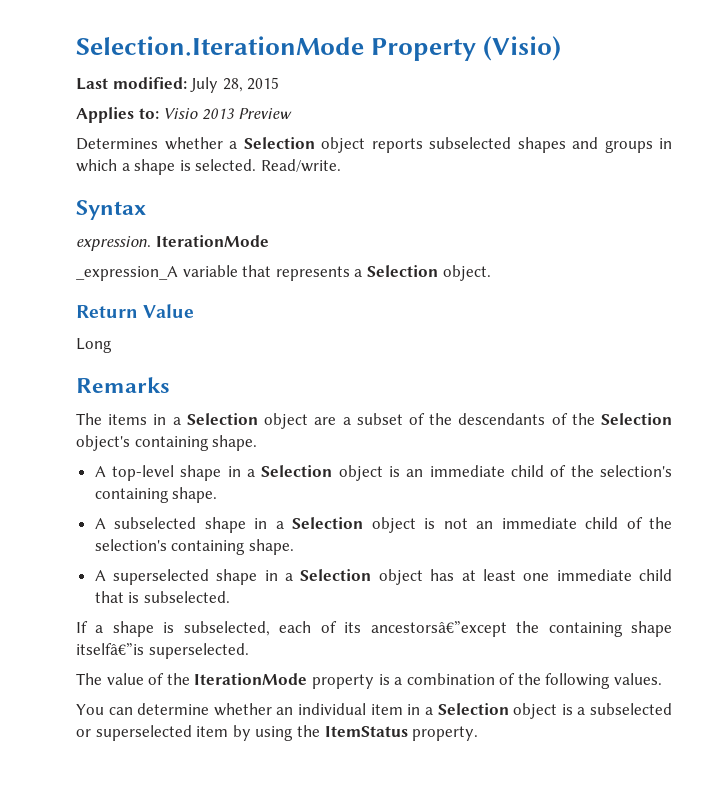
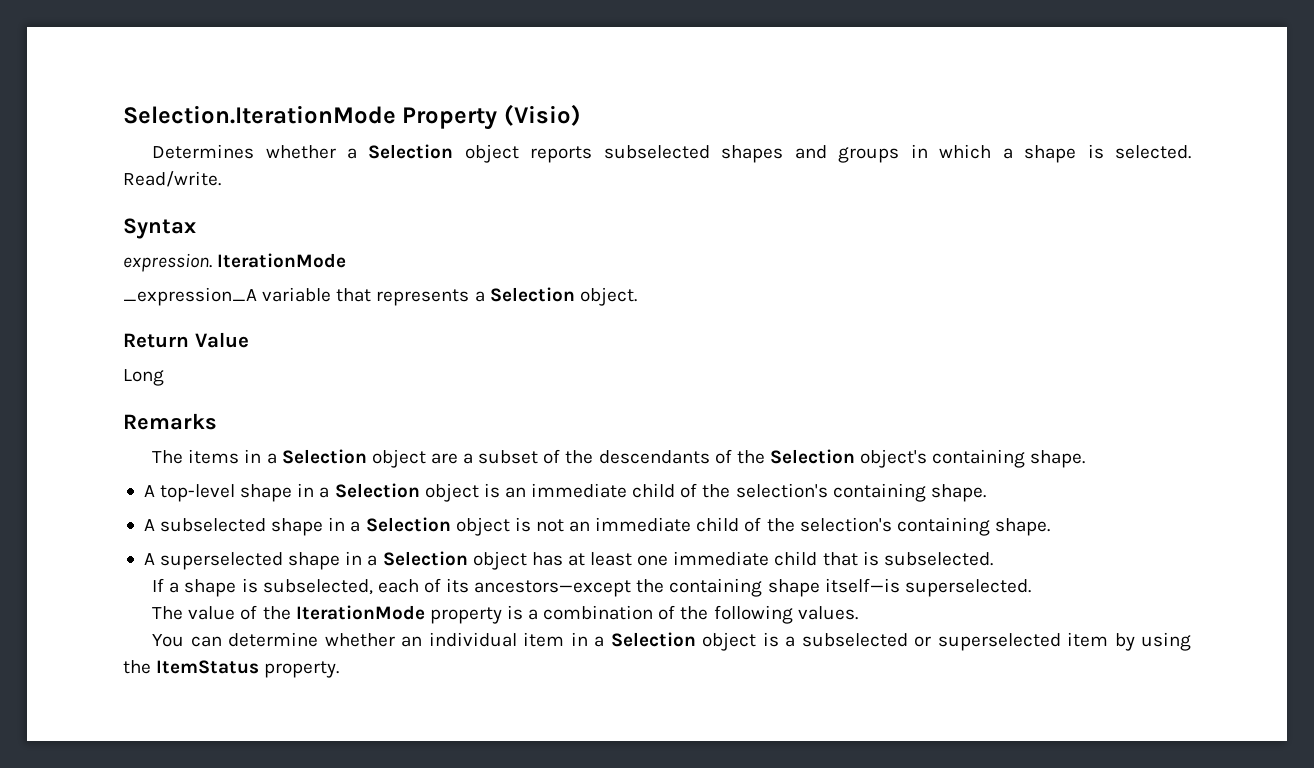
[76,77,280,93] [76,107,293,123] // Last modified: July 28, 2015 // Applies to: Visio 2013 Preview -> (581, 115) none
[370,621,507,637] ancestorsâ€”except -> [474,580,632,597] ancestors—except
[76,643,144,655] itselfâ€”is -> [824,578,900,593] itself—is

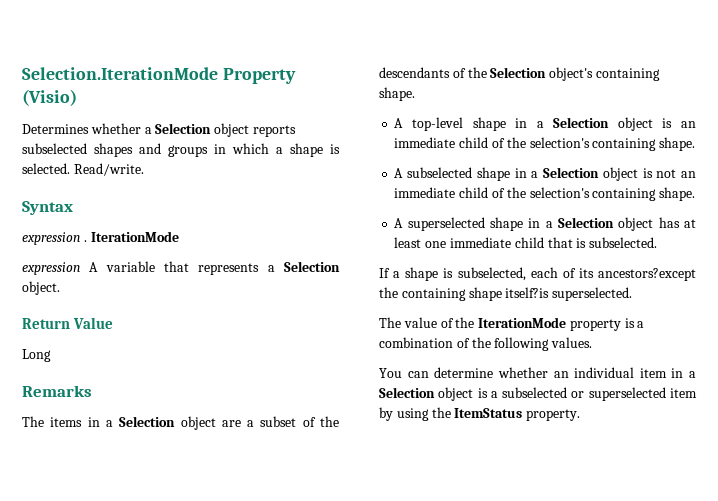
[123,253,212,272] expression. -> [22,232,87,245] expression .
[123,287,257,306] _expression_A -> [22,262,99,275] expression A
[474,580,632,597] ancestors—except -> [598,268,696,281] ancestors?except
[824,578,900,593] itself—is -> [505,287,550,298] itself?is

